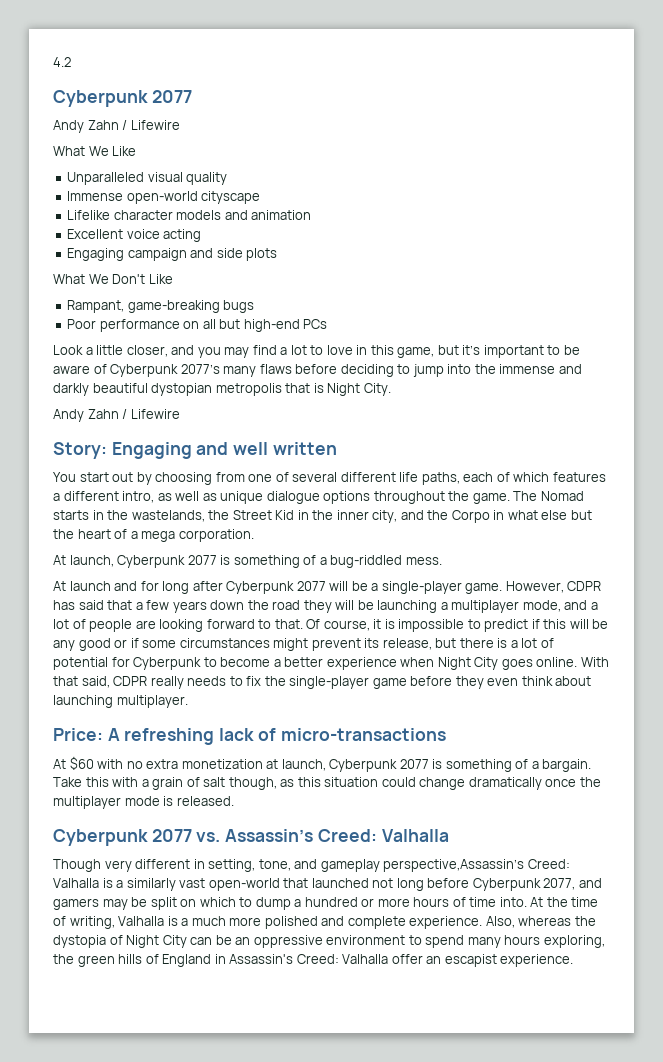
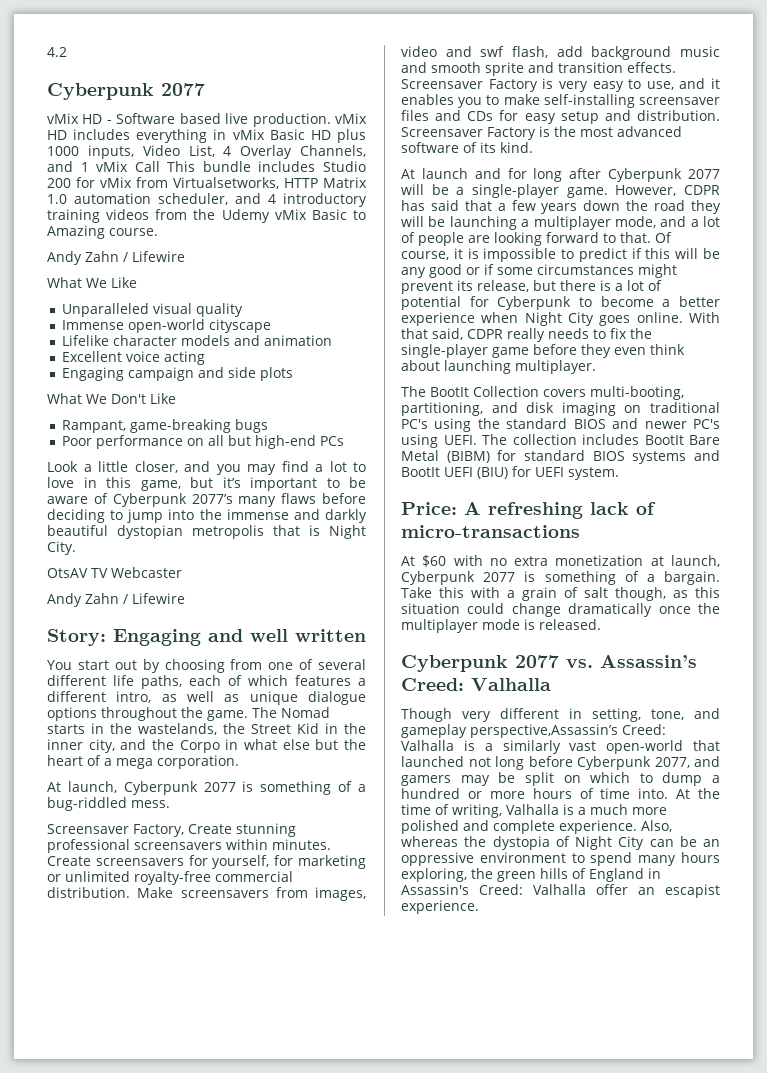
(192, 96) none -> [47,113,367,127] [47,129,366,143] [47,145,366,159] [47,161,366,172] [47,177,367,189] [47,193,367,207] [47,209,366,223] [47,225,158,239] // vMix HD - Software based live production. vMix HD includes everything in vMix Basic HD plus 1000 inputs, Video List, 4 Overlay Channels, and 1 vMix Call This bundle includes Studio 200 for vMix from Virtualsetworks, HTTP Matrix 1.0 automation scheduler, and 4 introductory training videos from the Udemy vMix Basic to Amazing course.
(391, 389) none -> [47,567,182,578] // OtsAV TV Webcaster
(442, 561) none -> [47,823,296,837] [47,839,331,853] [47,855,367,869] [47,871,293,885] [47,887,366,901] [401,46,720,60] [401,62,676,76] [401,78,720,92] [401,94,720,108] [401,110,720,124] [401,126,682,140] [401,142,533,153] // Screensaver Factory, Create stunning professional screensavers within minutes. Create screensavers for yourself, for marketing or unlimited royalty-free commercial distribution. Make screensavers from images, video and swf flash, add background music and smooth sprite and transition effects. Screensaver Factory is very easy to use, and it enables you to make self-installing screensaver files and CDs for easy setup and distribution. Screensaver Factory is the most advanced software of its kind.
(188, 701) none -> [401,386,684,400] [401,402,720,416] [401,418,720,432] [401,434,720,448] [401,450,720,464] [401,466,619,480] // The BootIt Collection covers multi-booting, partitioning, and disk imaging on traditional PC's using the standard BIOS and newer PC's using UEFI. The collection includes BootIt Bare Metal (BIBM) for standard BIOS systems and BootIt UEFI (BIU) for UEFI system.

